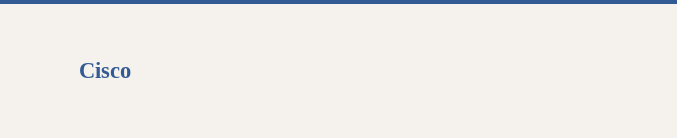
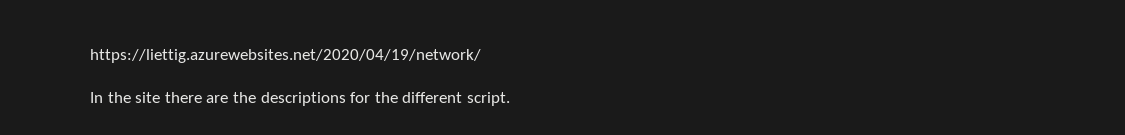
[79,62,131,78] Cisco -> [90,49,481,63] [90,92,510,106] https://liettig.azurewebsites.net/2020/04/19/network/ // In the site there are the descriptions for the different script.

